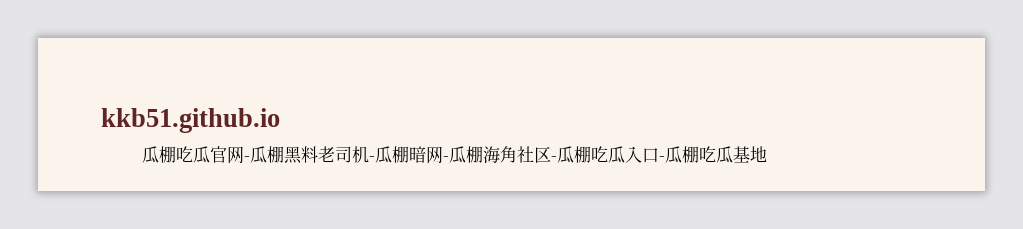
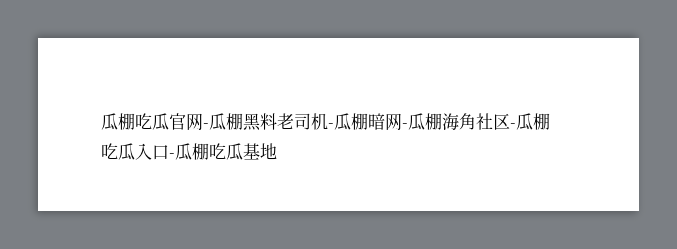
[101,108,280,133] kkb51.github.io // -> (101, 122) none

